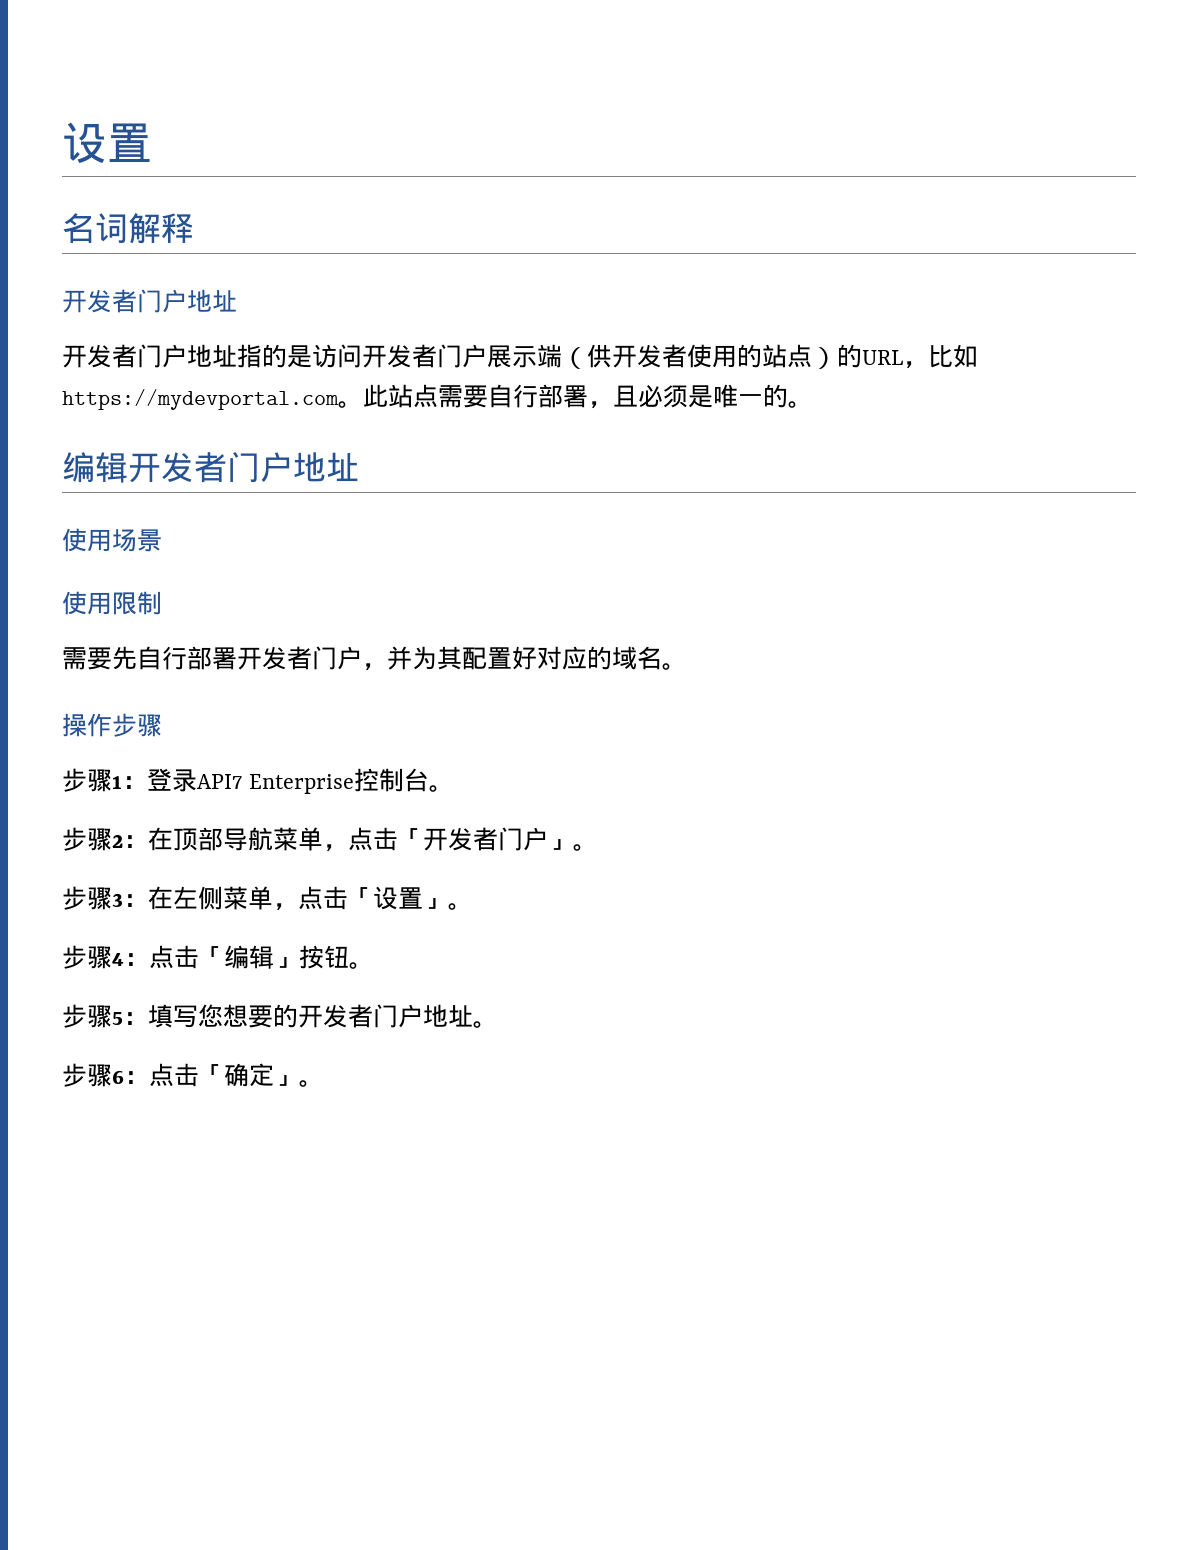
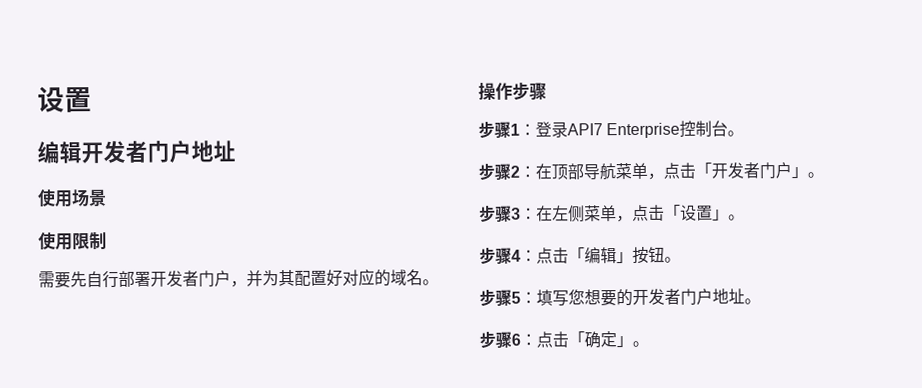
[62,122,152,164] [62,213,194,244] [62,289,237,313] [62,344,978,369] [62,384,813,410] 设置 // 名词解释 // 开发者门户地址 // 开发者门户地址指的是访问开发者门户展示端（供开发者使用的站点）的URL，比如https://mydevportal.com。此站点需要自行部署，且必须是唯一的。 -> [37,86,92,113] 设置

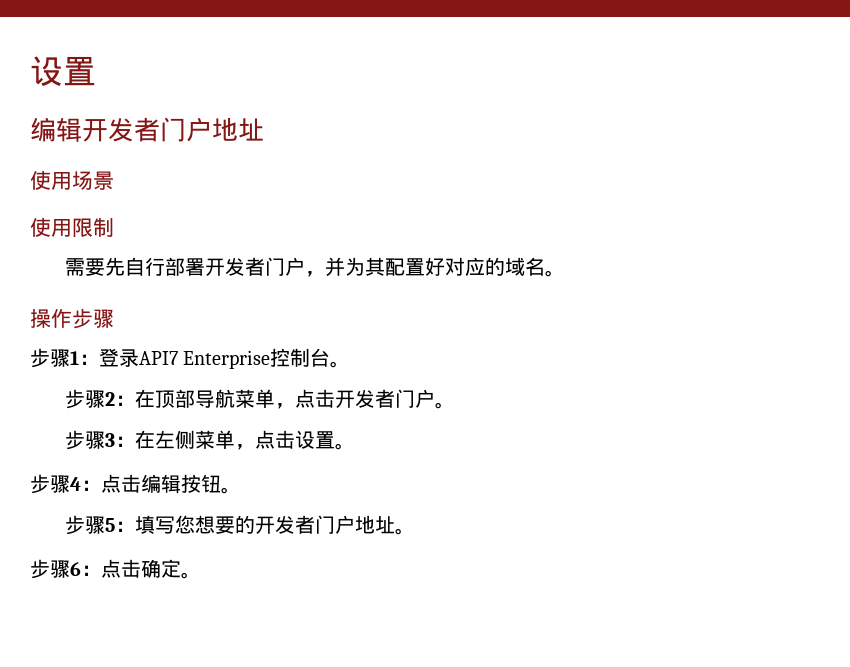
[695,162,808,179] 「开发者门户」 -> [334,389,435,408] 开发者门户
[664,204,729,221] 「设置」 -> [294,430,335,449] 设置
[568,247,633,264] 「编辑」 -> [141,474,181,494] 编辑
[568,331,633,349] 「确定」 -> [141,559,181,578] 确定

